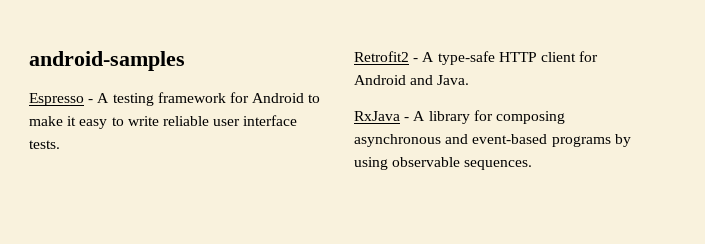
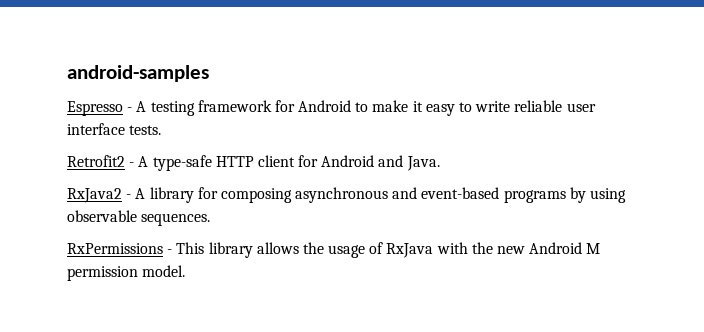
[354,111,400,121] RxJava -> [67,188,122,203] RxJava2
(533, 165) none -> [67,242,601,258] [67,265,186,281] // RxPermissions - This library allows the usage of RxJava with the new Android M permission model.

